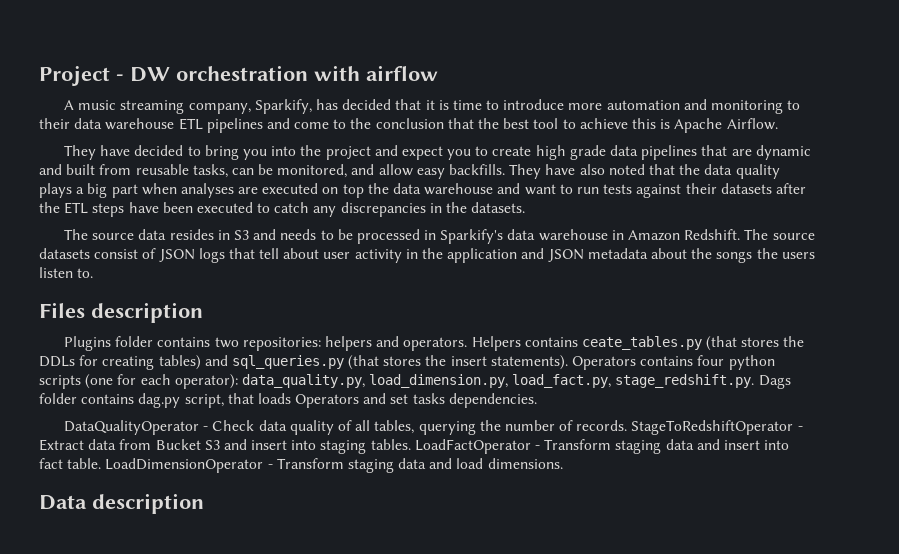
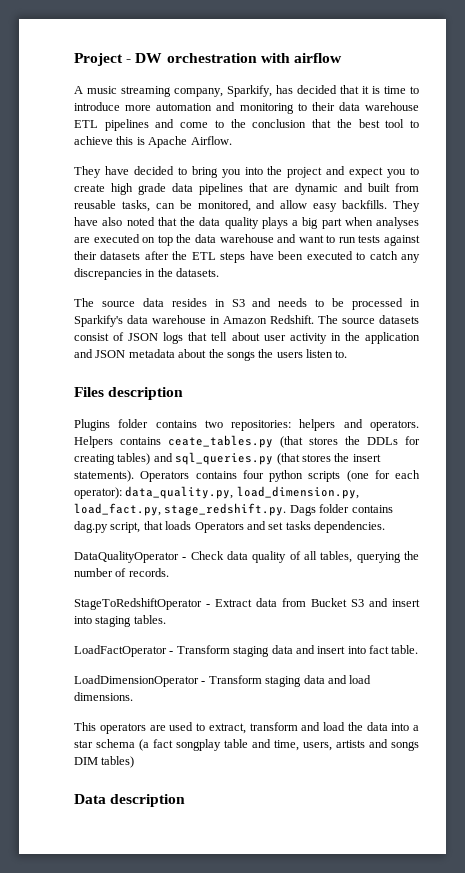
(628, 425) none -> (169, 572) //
(411, 444) none -> (166, 619) //
(102, 463) none -> (419, 649) //
(563, 463) none -> [74,722,419,734] [74,739,419,751] [74,756,135,768] // This operators are used to extract, transform and load the data into a star schema (a fact songplay table and time, users, artists and songs DIM tables)

